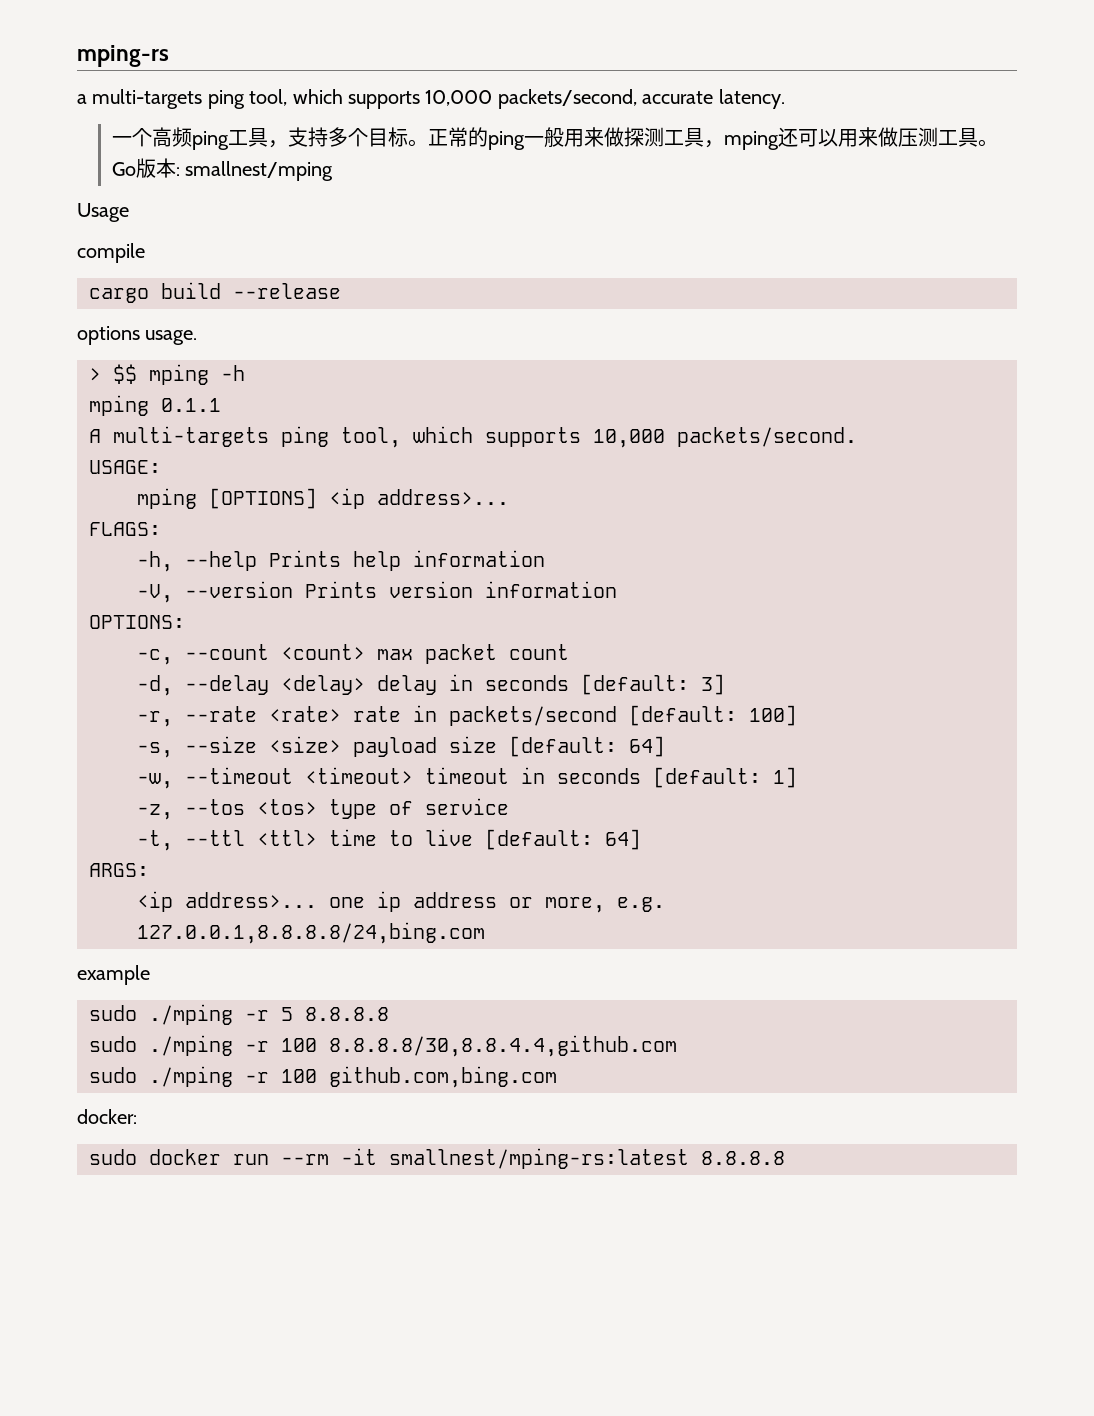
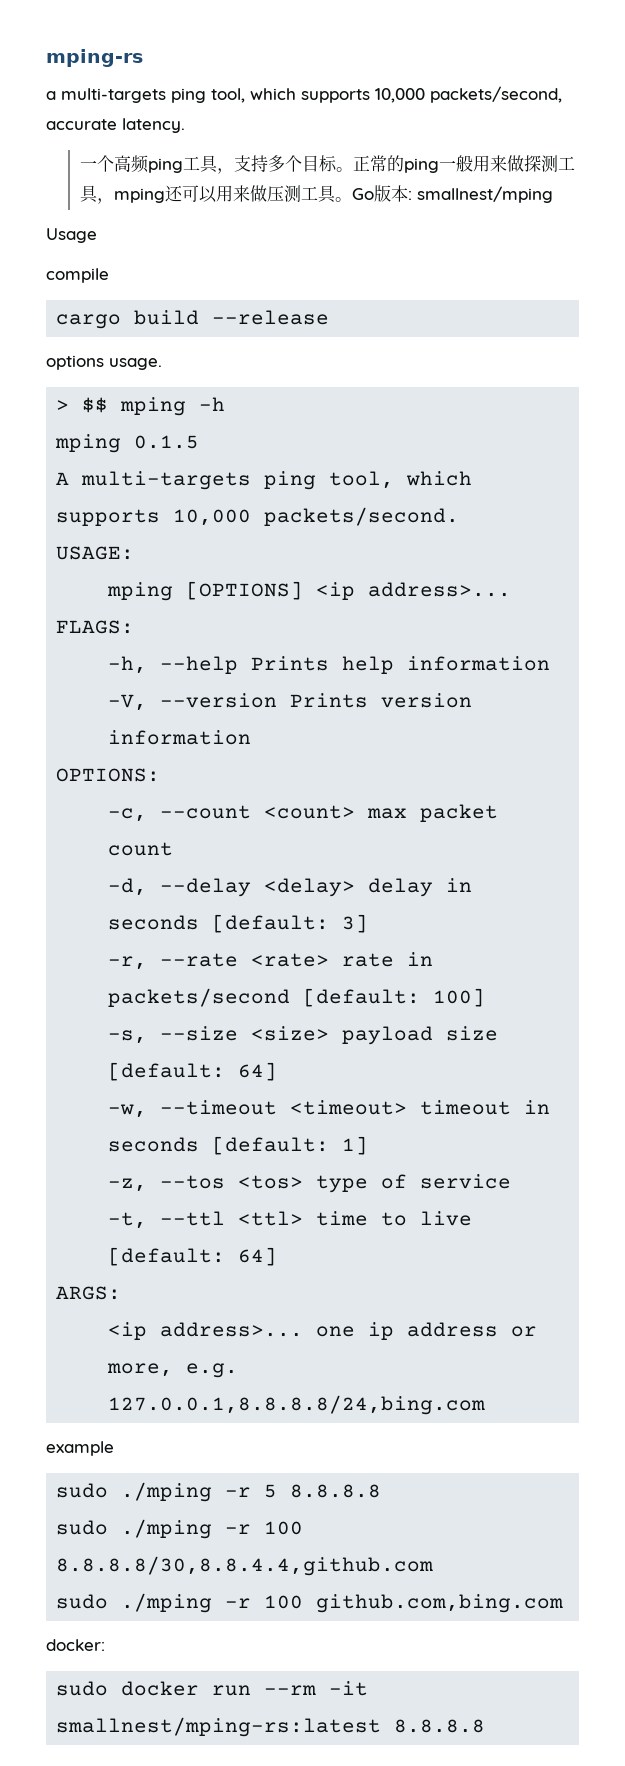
[161,398,221,412] 0.1.1 -> [134,435,200,449] 0.1.5

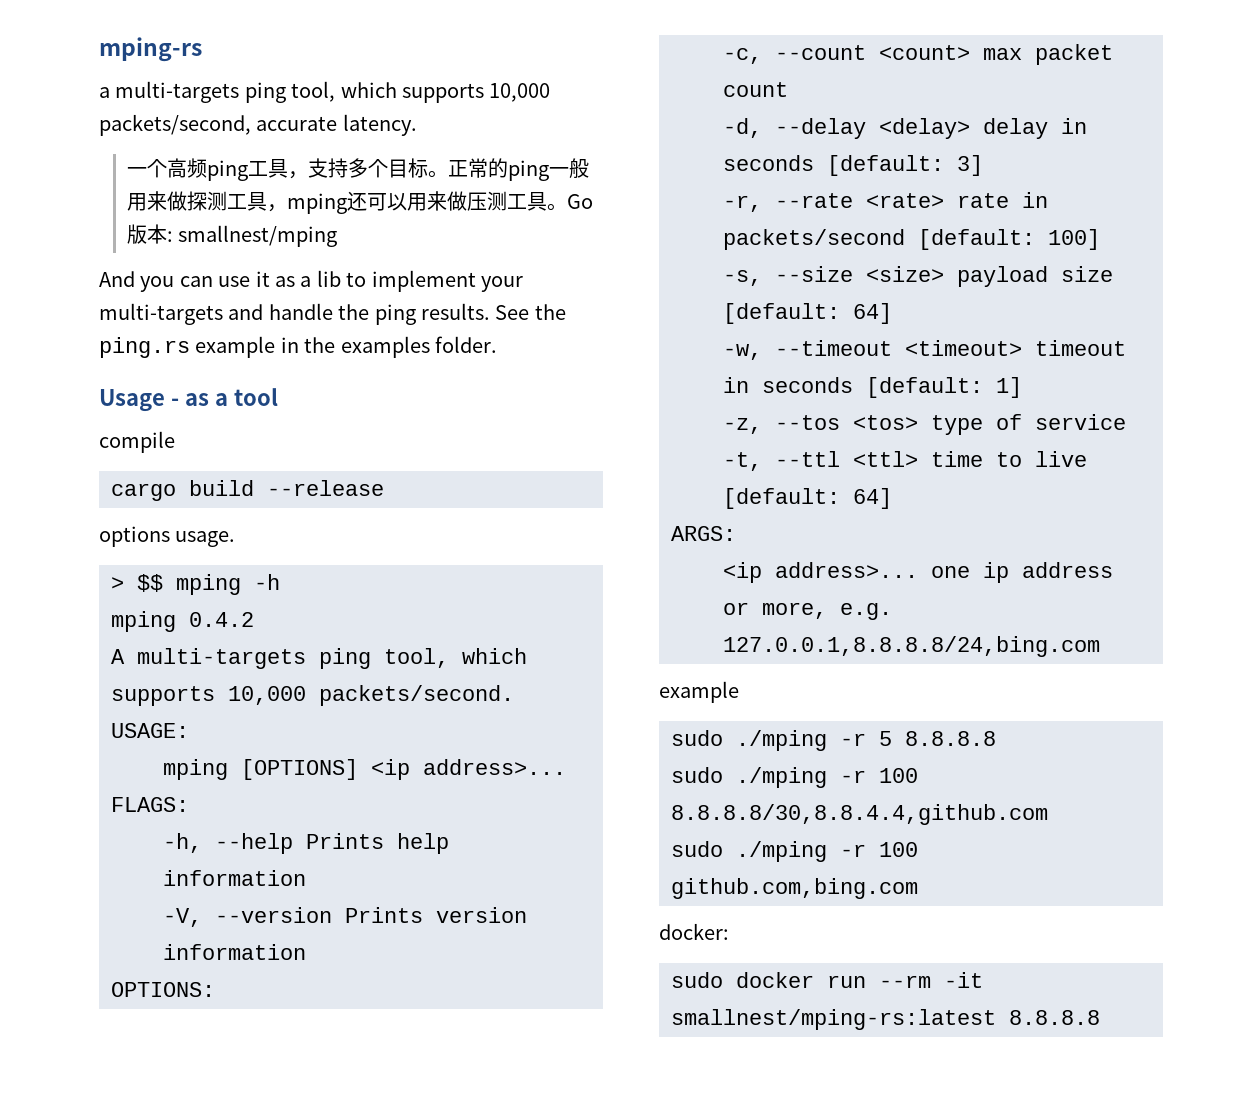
[46,228,97,243] Usage -> [99,270,523,292] [99,303,566,325] [99,336,497,358] [99,388,278,412] And you can use it as a lib to implement your multi-targets and handle the ping results. See the ping.rs example in the examples folder. // Usage - as a tool
[134,435,200,449] 0.1.5 -> [189,612,254,627] 0.4.2

